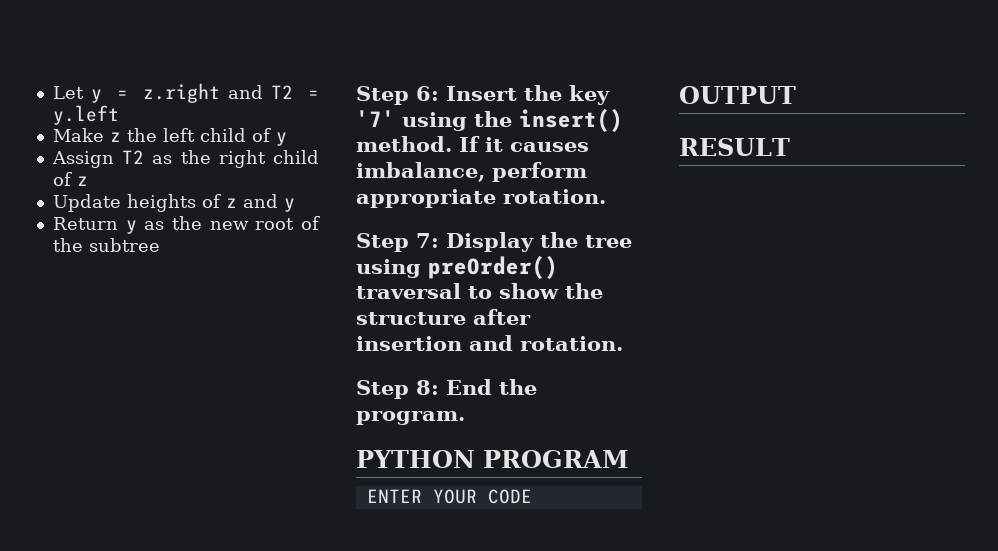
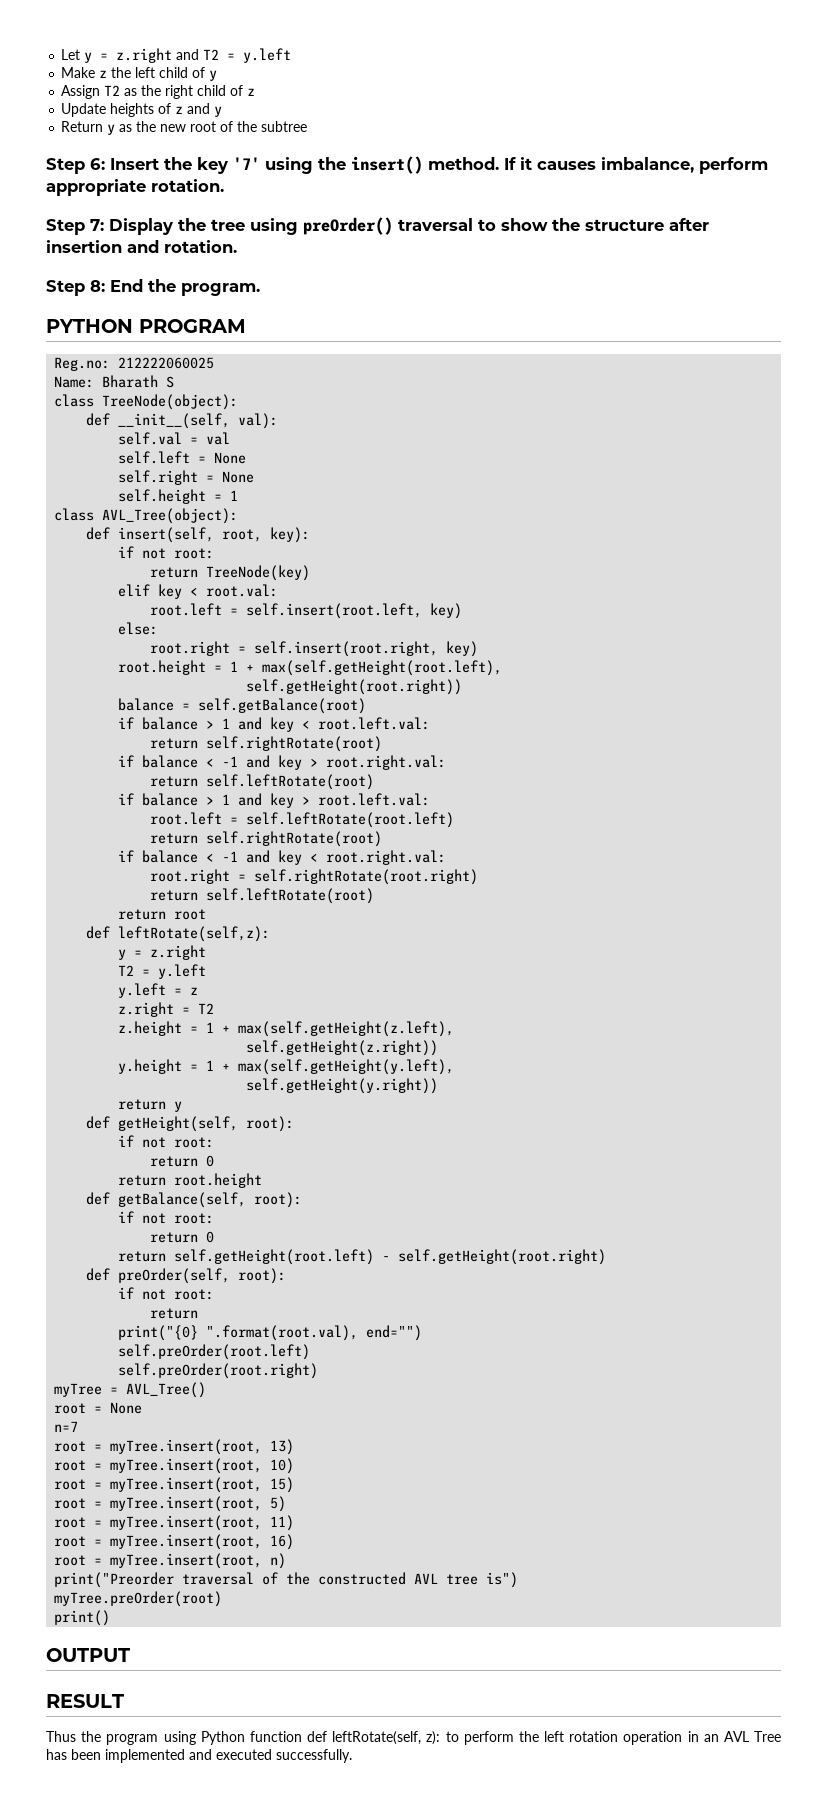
[366,489,532,504] [679,86,796,104] [679,138,790,156] ENTER YOUR CODE // OUTPUT // RESULT -> [54,357,215,371] [54,375,175,388] [54,394,239,410] [86,413,279,429] [118,432,231,445] [118,451,247,464] [118,470,255,485] [118,489,239,504] [54,508,239,524] [86,527,311,543] [118,546,215,559] [150,565,311,581] [118,584,279,599] [150,603,463,619] [118,622,159,635] [150,641,479,657] [118,660,503,676] [246,679,463,695] [118,698,367,714] [118,717,431,732] [150,736,383,752] [118,755,447,770] [150,774,375,790] [118,793,431,808] [150,812,455,828] [150,831,383,847] [118,850,447,865] [150,869,479,885] [150,888,375,904] [118,909,207,920] [86,926,271,942] [118,945,207,960] [118,964,207,979] [118,983,199,998] [118,1002,215,1017] [118,1021,455,1037] [246,1040,439,1056] [118,1059,455,1075] [246,1078,439,1094] [118,1099,183,1112] [86,1116,295,1132] [118,1135,215,1148] [150,1155,215,1167] [118,1173,263,1188] [86,1192,303,1208] [118,1211,215,1224] [150,1231,215,1243] [118,1249,607,1265] [86,1268,287,1284] [118,1287,215,1300] [150,1308,199,1319] [118,1325,423,1341] [118,1344,311,1360] [118,1363,319,1379] [54,1382,207,1398] [54,1402,143,1414] [54,1421,79,1432] [54,1439,295,1455] [54,1458,295,1474] [54,1477,295,1493] [54,1496,287,1512] [54,1515,295,1531] [54,1534,295,1550] [54,1553,287,1569] [54,1572,519,1588] [54,1591,223,1607] [54,1610,111,1626] [46,1648,130,1662] [46,1694,124,1708] [46,1731,781,1745] [46,1749,352,1763] Reg.no: 212222060025 // Name: Bharath S // class TreeNode(object): // def __init__(self, val): // self.val = val // self.left = None // self.right = None // self.height = 1 // class AVL_Tree(object): // def insert(self, root, key): // if not root: // return TreeNode(key) // elif key < root.val: // root.left = self.insert(root.left, key) // else: // root.right = self.insert(root.right, key) // root.height = 1 + max(self.getHeight(root.left), // self.getHeight(root.right)) // balance = self.getBalance(root) // if balance > 1 and key < root.left.val: // return self.rightRotate(root) // if balance < -1 and key > root.right.val: // return self.leftRotate(root) // if balance > 1 and key > root.left.val: // root.left = self.leftRotate(root.left) // return self.rightRotate(root) // if balance < -1 and key < root.right.val: // root.right = self.rightRotate(root.right) // return self.leftRotate(root) // return root // def leftRotate(self,z): // y = z.right // T2 = y.left // y.left = z // z.right = T2 // z.height = 1 + max(self.getHeight(z.left), // self.getHeight(z.right)) // y.height = 1 + max(self.getHeight(y.left), // self.getHeight(y.right)) // return y // def getHeight(self, root): // if not root: // return 0 // return root.height // def getBalance(self, root): // if not root: // return 0 // return self.getHeight(root.left) - self.getHeight(root.right) // def preOrder(self, root): // if not root: // return // print("{0} ".format(root.val), end="") // self.preOrder(root.left) // self.preOrder(root.right) // myTree = AVL_Tree() // root = None // n=7 // root = myTree.insert(root, 13) // root = myTree.insert(root, 10) // root = myTree.insert(root, 15) // root = myTree.insert(root, 5) // root = myTree.insert(root, 11) // root = myTree.insert(root, 16) // root = myTree.insert(root, n) // print("Preorder traversal of the constructed AVL tree is") // myTree.preOrder(root) // print() // OUTPUT // RESULT // Thus the program using Python function def leftRotate(self, z): to perform the left rotation operation in an AVL Tree has been implemented and executed successfully.

